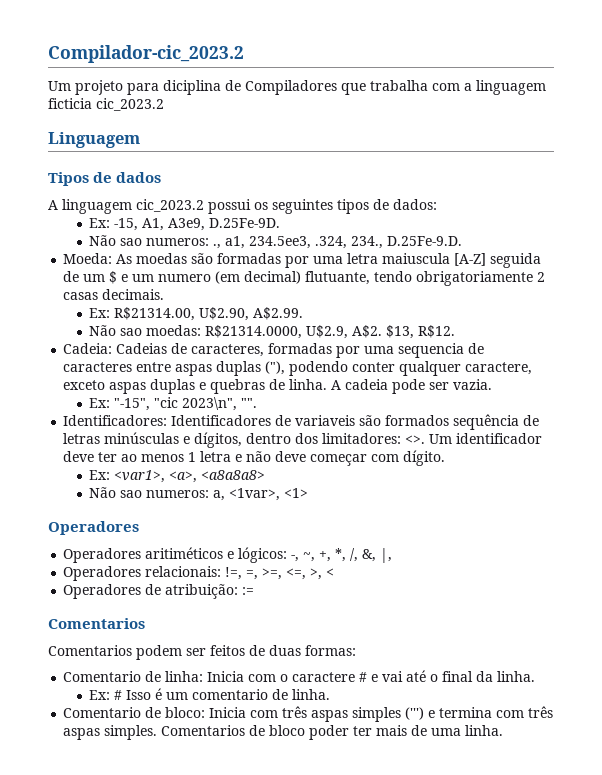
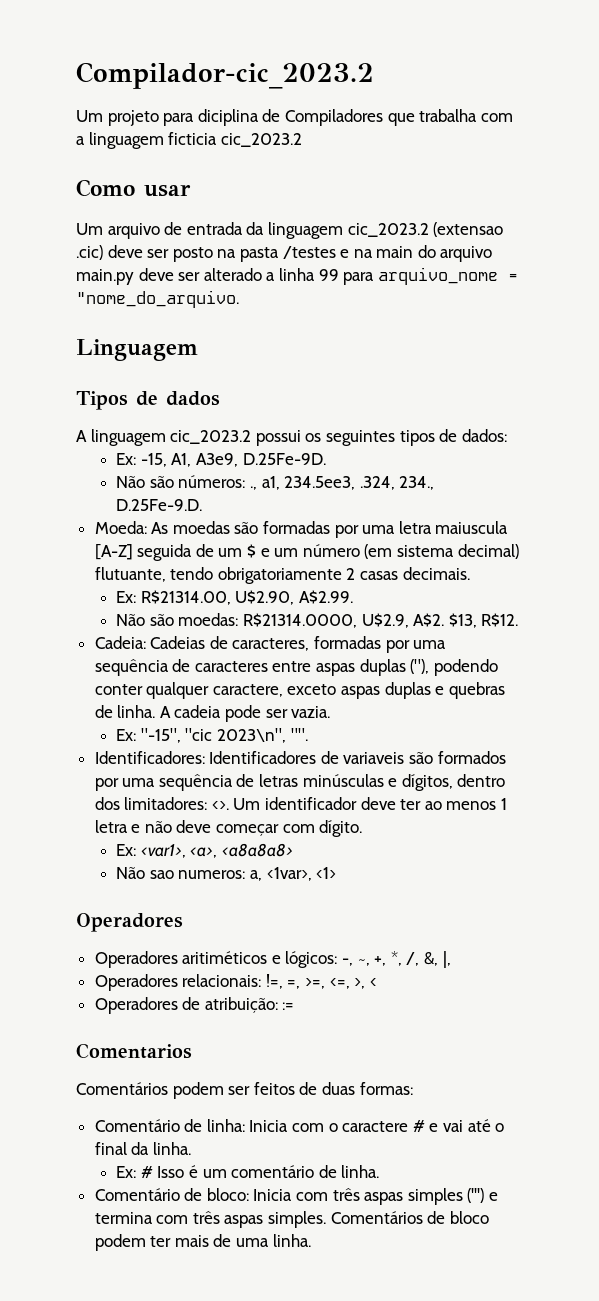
(164, 104) none -> [76,179,191,197] [76,222,504,239] [76,245,493,262] [76,267,518,285] [76,290,239,308] // Como usar // Um arquivo de entrada da linguagem cic_2023.2 (extensao .cic) deve ser posto na pasta /testes e na main do arquivo main.py deve ser alterado a linha 99 para arquivo_nome = "nome_do_arquivo.
[120,238,210,246] sao numeros: -> [149,475,246,488] são números:
[158,271,241,284] numero (em -> [302,544,455,559] número (em sistema
[120,328,143,336] sao -> [149,614,174,626] são
[398,343,465,358] sequencia -> [94,659,169,676] sequência
(450, 420) none -> [94,778,156,791] por uma
[48,645,132,656] Comentarios -> [76,1082,168,1095] Comentários
[63,671,142,682] Comentario -> [94,1119,180,1132] Comentário
[192,689,269,700] comentario -> [231,1165,315,1178] comentário
[63,707,142,718] Comentario -> [94,1188,180,1201] Comentário
[161,725,246,736] Comentarios -> [330,1211,423,1224] Comentários
[309,725,350,740] poder -> [94,1234,146,1251] podem

